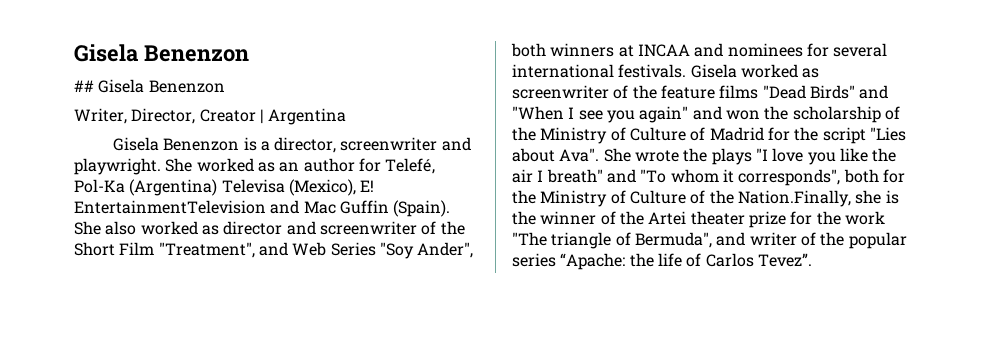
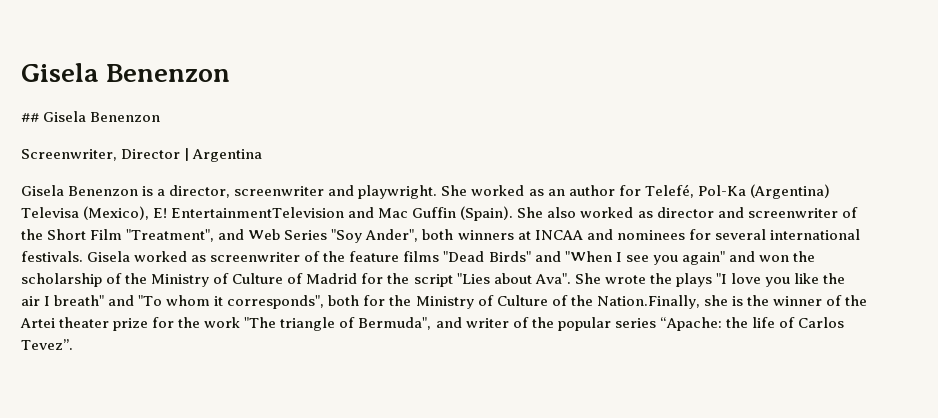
[74,108,256,124] Writer, Director, Creator -> [21,149,181,161] Screenwriter, Director

